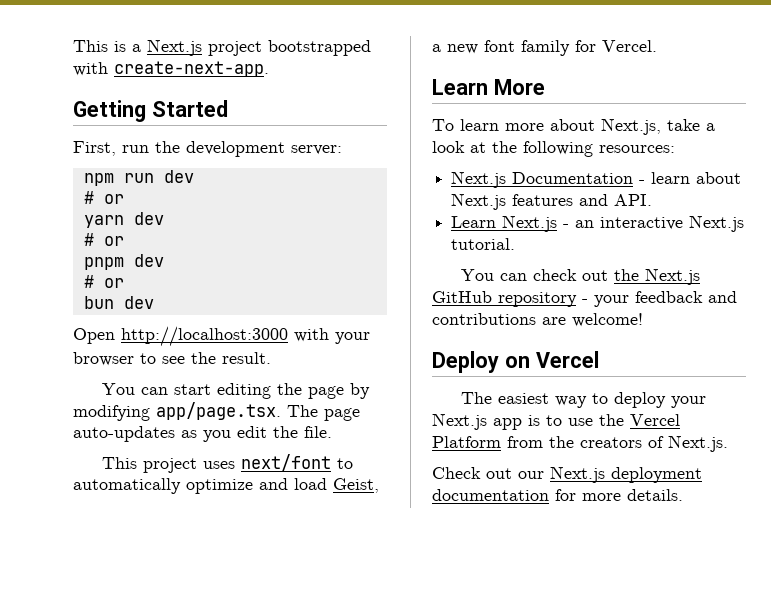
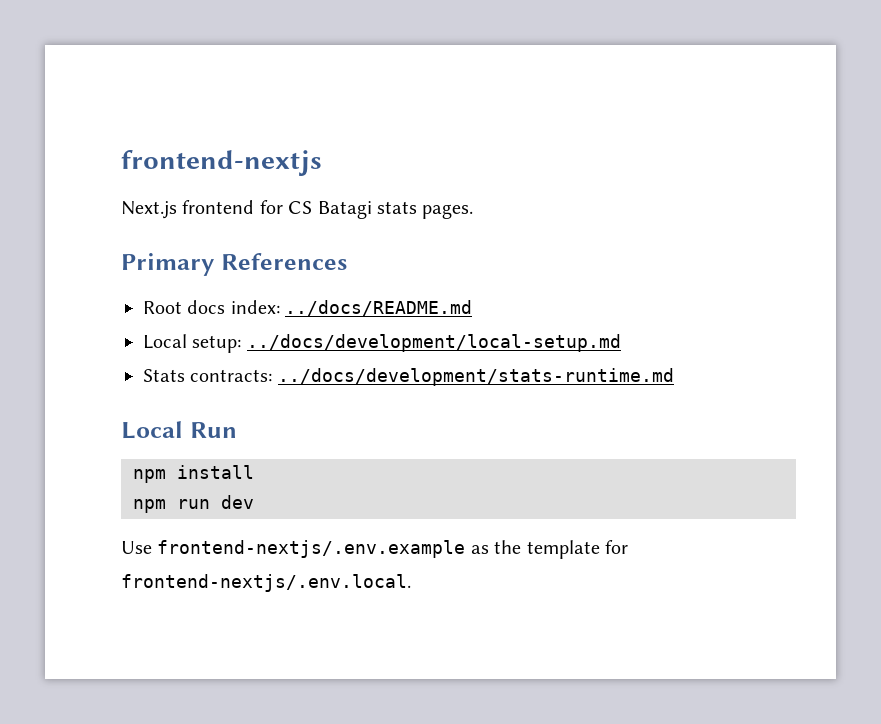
[73,39,371,56] [73,61,269,77] [73,100,228,122] [73,141,342,157] [83,170,194,186] [83,191,124,204] [83,212,164,228] [83,233,124,246] [83,254,164,270] [83,275,124,288] [83,296,154,309] [73,326,370,347] [73,352,271,366] [101,383,370,399] [73,402,360,421] [73,426,332,442] [101,454,353,473] [73,478,379,494] [432,40,657,56] [432,79,545,95] [432,118,715,135] [432,141,675,157] [451,171,742,188] [451,193,653,210] [451,215,745,232] [451,238,516,250] [460,268,700,285] [432,291,737,307] [432,313,643,327] [432,351,599,373] [460,392,706,408] [432,413,680,430] [432,435,728,452] [432,466,702,483] [432,489,683,501] This is a Next.js project bootstrapped with create-next-app. // Getting Started // First, run the development server: // npm run dev // # or // yarn dev // # or // pnpm dev // # or // bun dev // Open http://localhost:3000 with your browser to see the result. // You can start editing the page by modifying app/page.tsx. The page auto-updates as you edit the file. // This project uses next/font to automatically optimize and load Geist, a new font family for Vercel. // Learn More // To learn more about Next.js, take a look at the following resources: // Next.js Documentation - learn about Next.js features and API. // Learn Next.js - an interactive Next.js tutorial. // You can check out the Next.js GitHub repository - your feedback and contributions are welcome! // Deploy on Vercel // The easiest way to deploy your Next.js app is to use the Vercel Platform from the creators of Next.js. // Check out our Next.js deployment documentation for more details. -> [121,150,322,176] [121,200,474,219] [121,253,347,276] [143,300,473,316] [143,334,621,353] [143,368,674,386] [121,421,237,439] [133,465,254,483] [133,495,254,513] [121,540,628,559] [121,574,411,592] frontend-nextjs // Next.js frontend for CS Batagi stats pages. // Primary References // Root docs index: ../docs/README.md // Local setup: ../docs/development/local-setup.md // Stats contracts: ../docs/development/stats-runtime.md // Local Run // npm install // npm run dev // Use frontend-nextjs/.env.example as the template for frontend-nextjs/.env.local.

